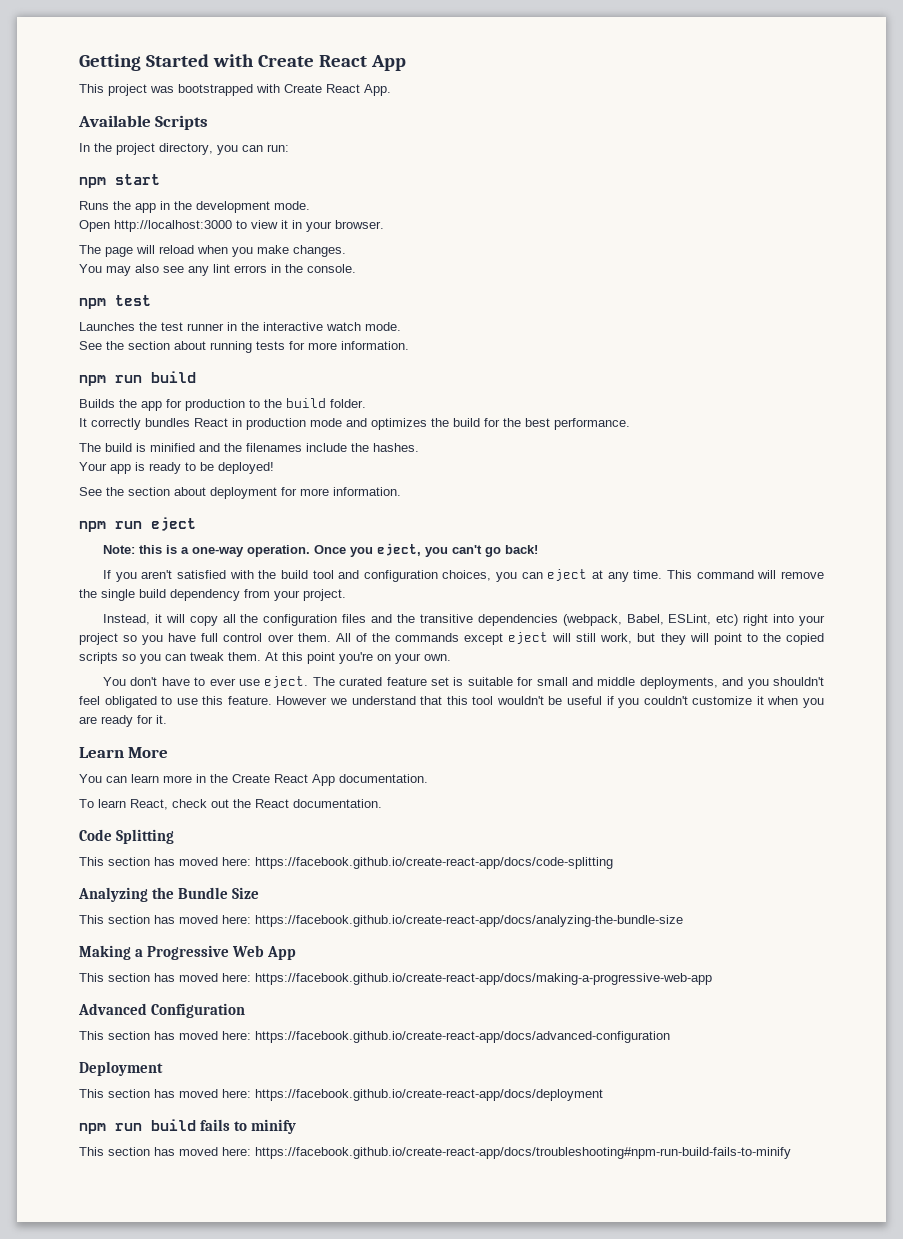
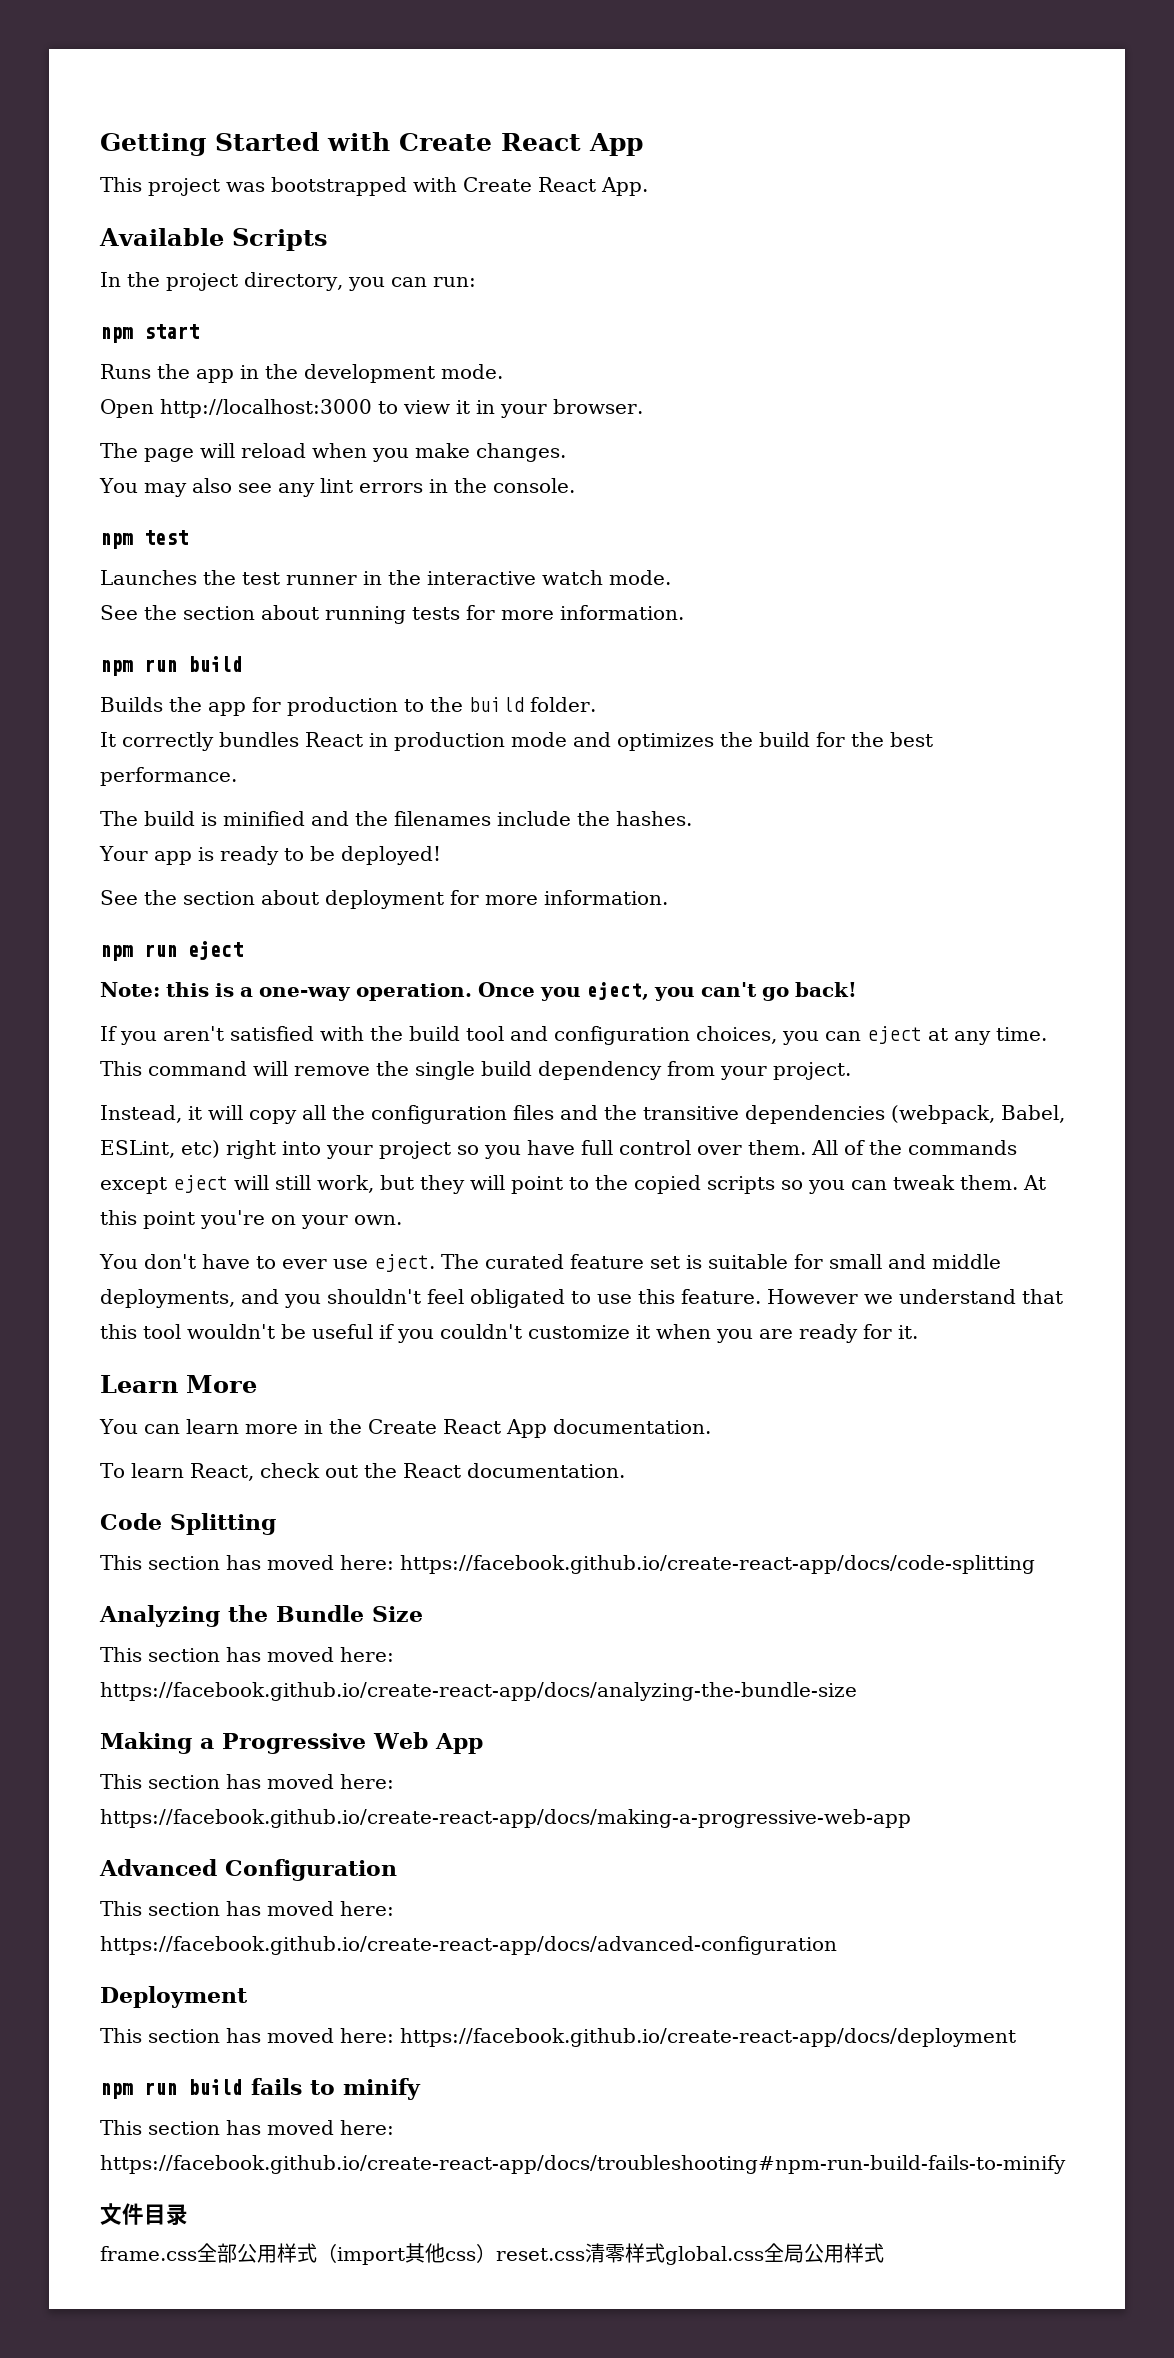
(791, 1153) none -> [100,2203,188,2226] [100,2243,884,2265] // 文件目录 // frame.css全部公用样式（import其他css）reset.css清零样式global.css全局公用样式

